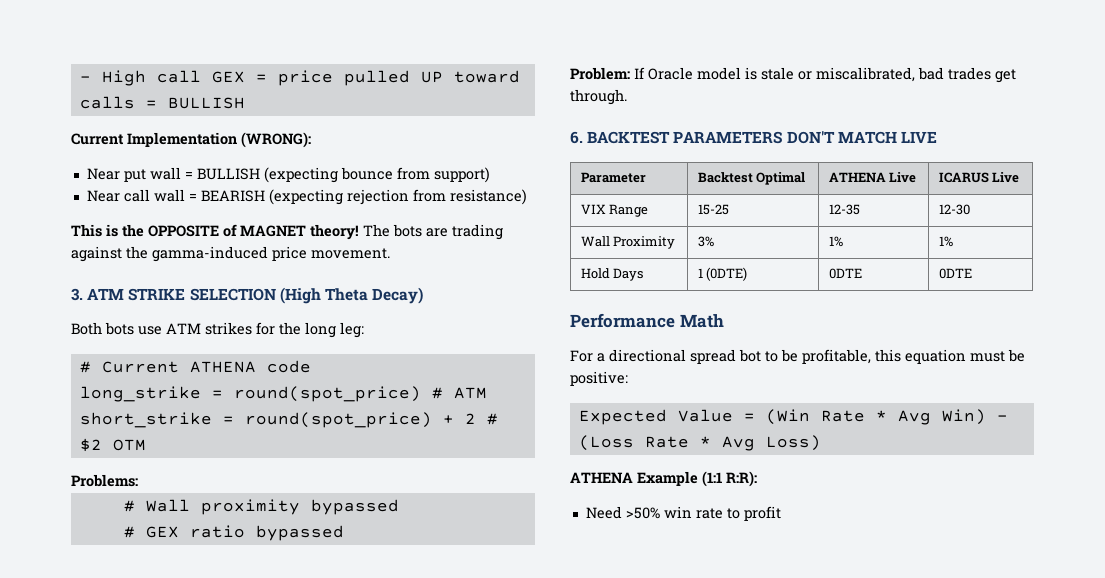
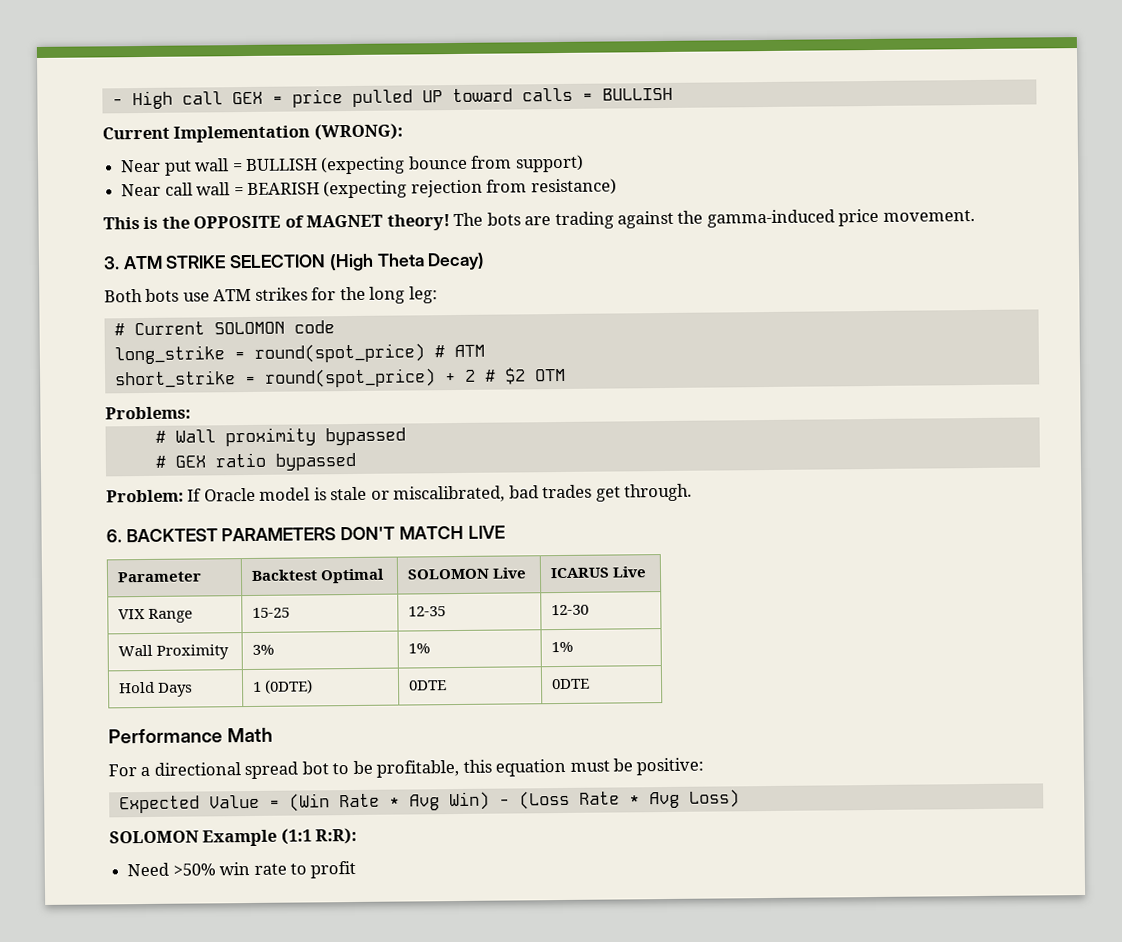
[189,361,256,373] ATHENA -> [213,321,285,335] SOLOMON
[828,172,886,182] ATHENA -> [407,568,491,580] SOLOMON
[570,472,633,483] ATHENA -> [109,830,199,844] SOLOMON

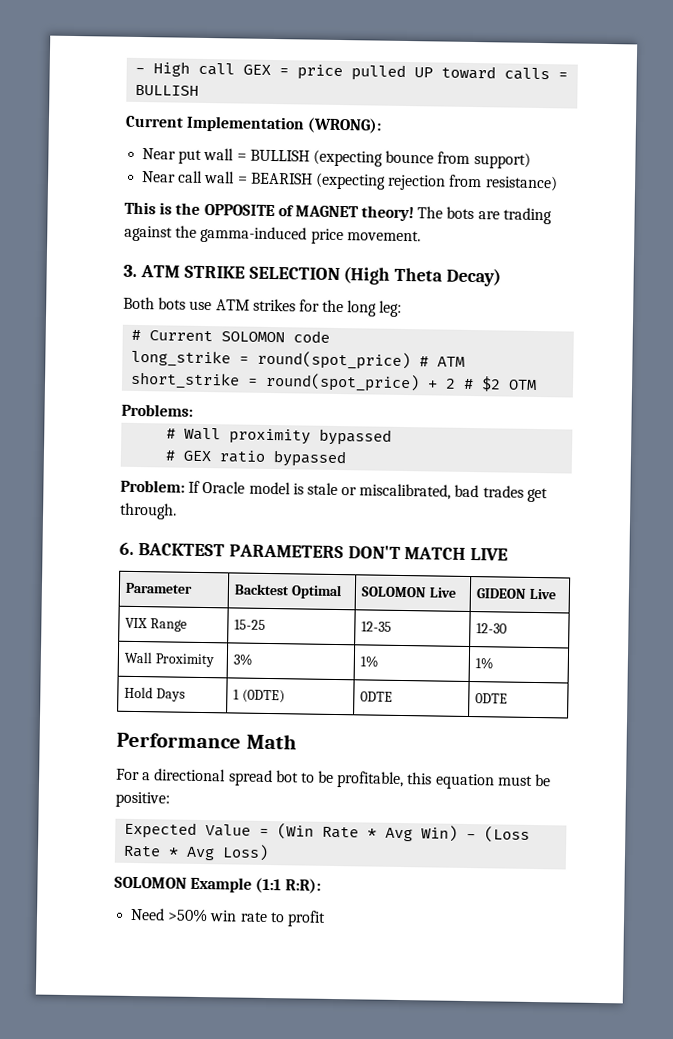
[550,567,611,579] ICARUS -> [475,588,526,599] GIDEON

